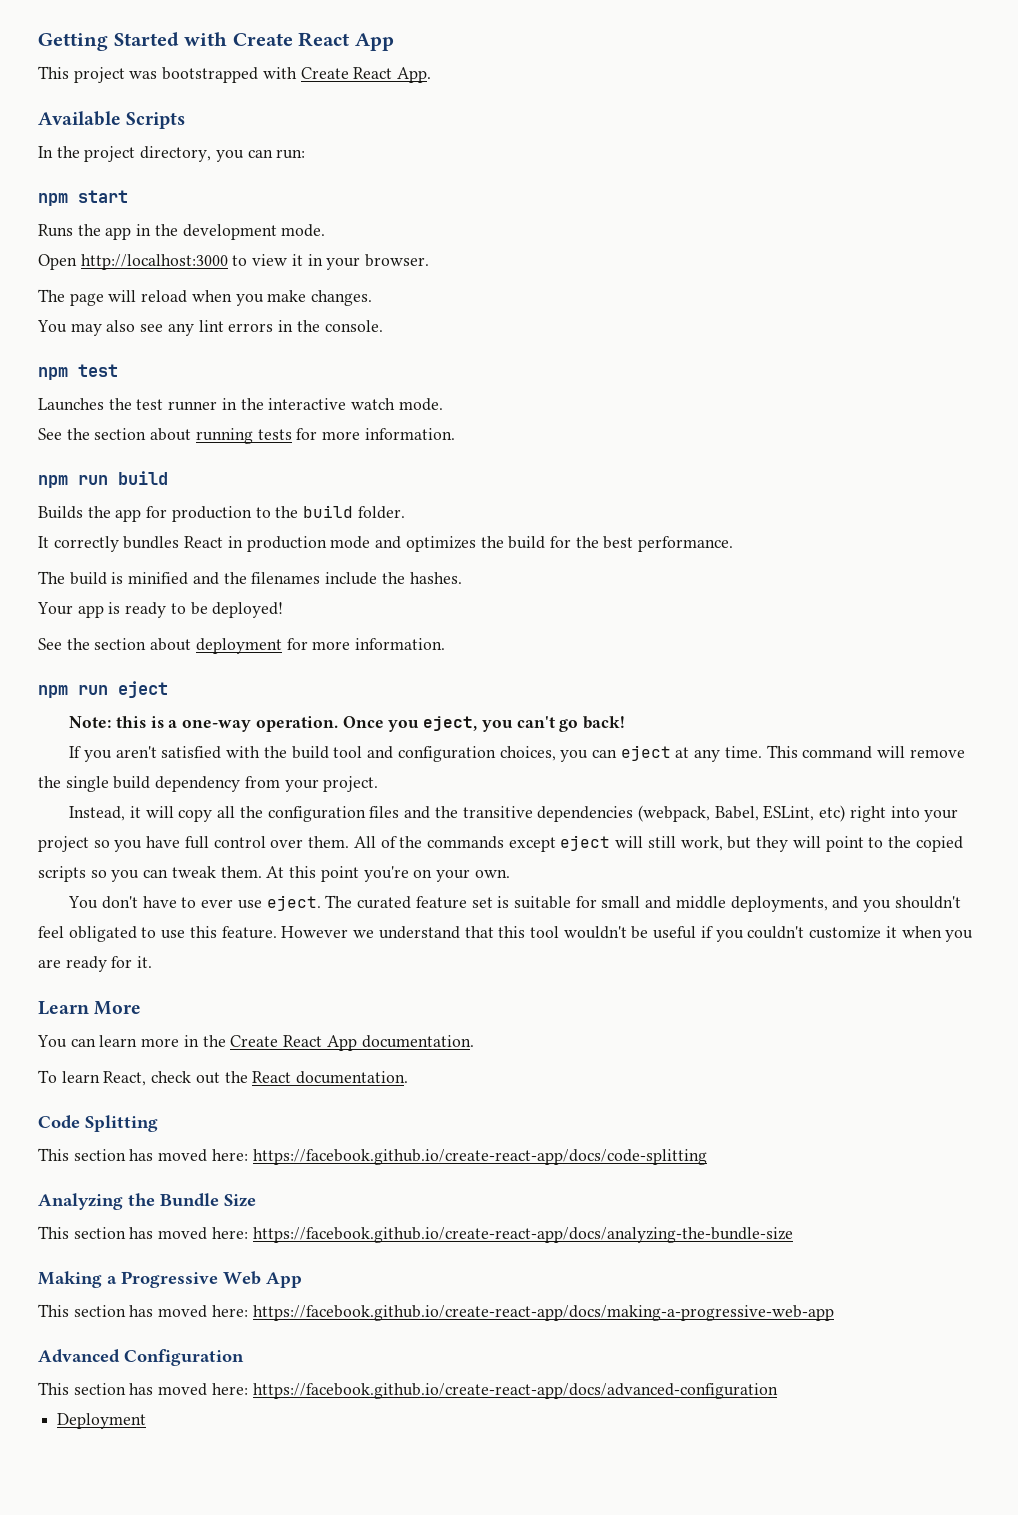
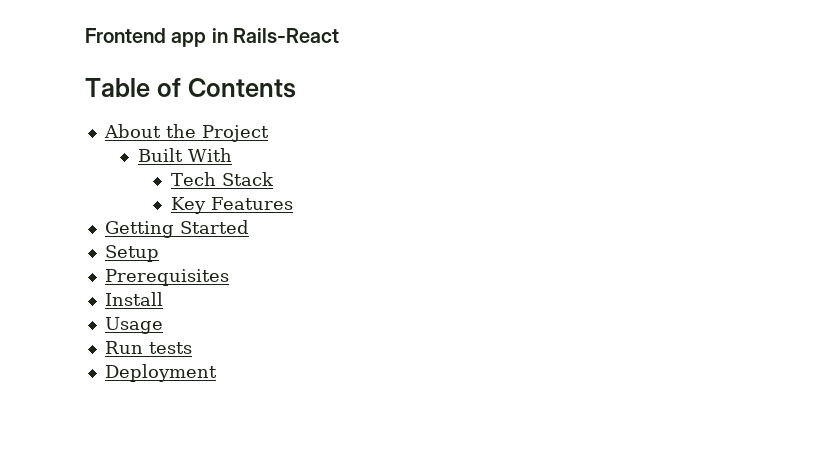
[38,32,394,51] [38,66,432,83] [38,111,186,129] [38,146,306,162] [38,190,128,206] [38,224,326,240] [38,254,430,270] [38,289,373,306] [37,320,383,336] [38,364,118,380] [38,398,443,411] [38,428,455,444] [38,471,168,488] [38,505,405,522] [38,536,734,552] [38,571,462,585] [37,602,284,618] [38,638,446,654] [38,681,168,698] [69,716,625,732] [69,745,965,762] [38,776,379,792] [69,805,959,822] [38,835,963,852] [38,866,510,882] [68,895,961,912] [38,926,974,942] [38,956,153,972] [38,1001,142,1015] [37,1035,474,1051] [38,1070,409,1086] [38,1115,158,1132] [38,1148,707,1165] [38,1193,256,1210] [38,1226,793,1243] [38,1271,302,1288] [38,1304,834,1321] [38,1349,244,1366] [38,1382,778,1399] Getting Started with Create React App // This project was bootstrapped with Create React App. // Available Scripts // In the project directory, you can run: // npm start // Runs the app in the development mode. // Open http://localhost:3000 to view it in your browser. // The page will reload when you make changes. // You may also see any lint errors in the console. // npm test // Launches the test runner in the interactive watch mode. // See the section about running tests for more information. // npm run build // Builds the app for production to the build folder. // It correctly bundles React in production mode and optimizes the build for the best performance. // The build is minified and the filenames include the hashes. // Your app is ready to be deployed! // See the section about deployment for more information. // npm run eject // Note: this is a one-way operation. Once you eject, you can't go back! // If you aren't satisfied with the build tool and configuration choices, you can eject at any time. This command will remove the single build dependency from your project. // Instead, it will copy all the configuration files and the transitive dependencies (webpack, Babel, ESLint, etc) right into your project so you have full control over them. All of the commands except eject will still work, but they will point to the copied scripts so you can tweak them. At this point you're on your own. // You don't have to ever use eject. The curated feature set is suitable for small and middle deployments, and you shouldn't feel obligated to use this feature. However we understand that this tool wouldn't be useful if you couldn't customize it when you are ready for it. // Learn More // You can learn more in the Create React App documentation. // To learn React, check out the React documentation. // Code Splitting // This section has moved here: https://facebook.github.io/create-react-app/docs/code-splitting // Analyzing the Bundle Size // This section has moved here: https://facebook.github.io/create-react-app/docs/analyzing-the-bundle-size // Making a Progressive Web App // This section has moved here: https://facebook.github.io/create-react-app/docs/making-a-progressive-web-app // Advanced Configuration // This section has moved here: https://facebook.github.io/create-react-app/docs/advanced-configuration -> [85,28,340,47] [85,78,296,98] [103,124,269,142] [137,148,232,162] [170,172,274,186] [170,197,293,214] [104,220,249,238] [104,245,159,262] [104,269,229,286] [104,292,163,306] [104,317,163,334] [104,341,192,354] Frontend app in Rails-React // Table of Contents // About the Project // Built With // Tech Stack // Key Features // Getting Started // Setup // Prerequisites // Install // Usage // Run tests

